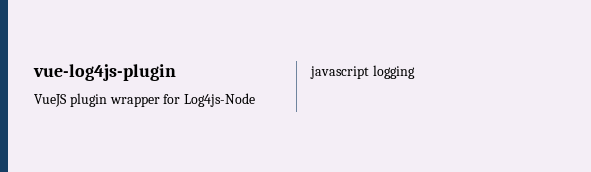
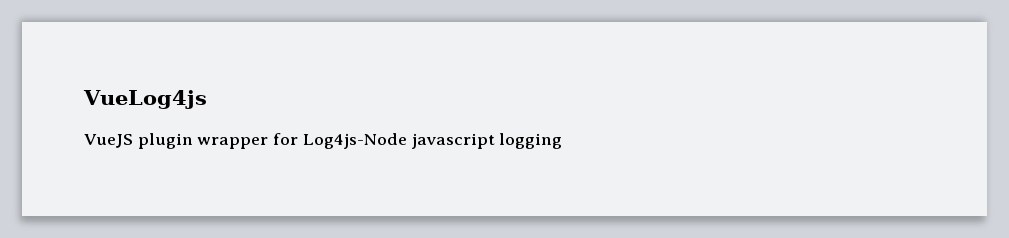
[33,64,176,81] vue-log4js-plugin -> [83,90,207,109] VueLog4js

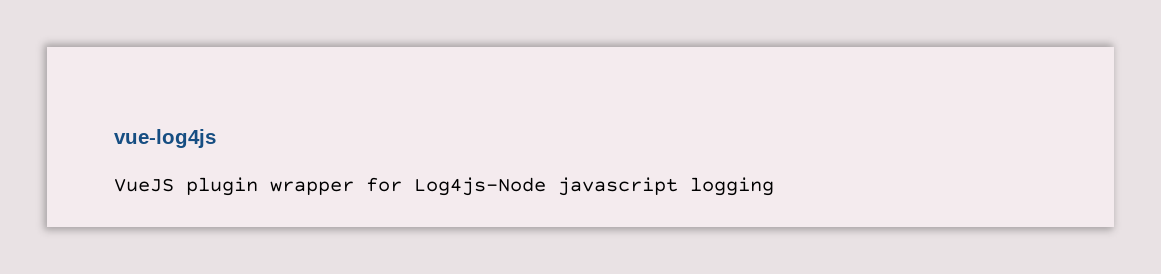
[83,90,207,109] VueLog4js -> [114,129,216,148] vue-log4js

